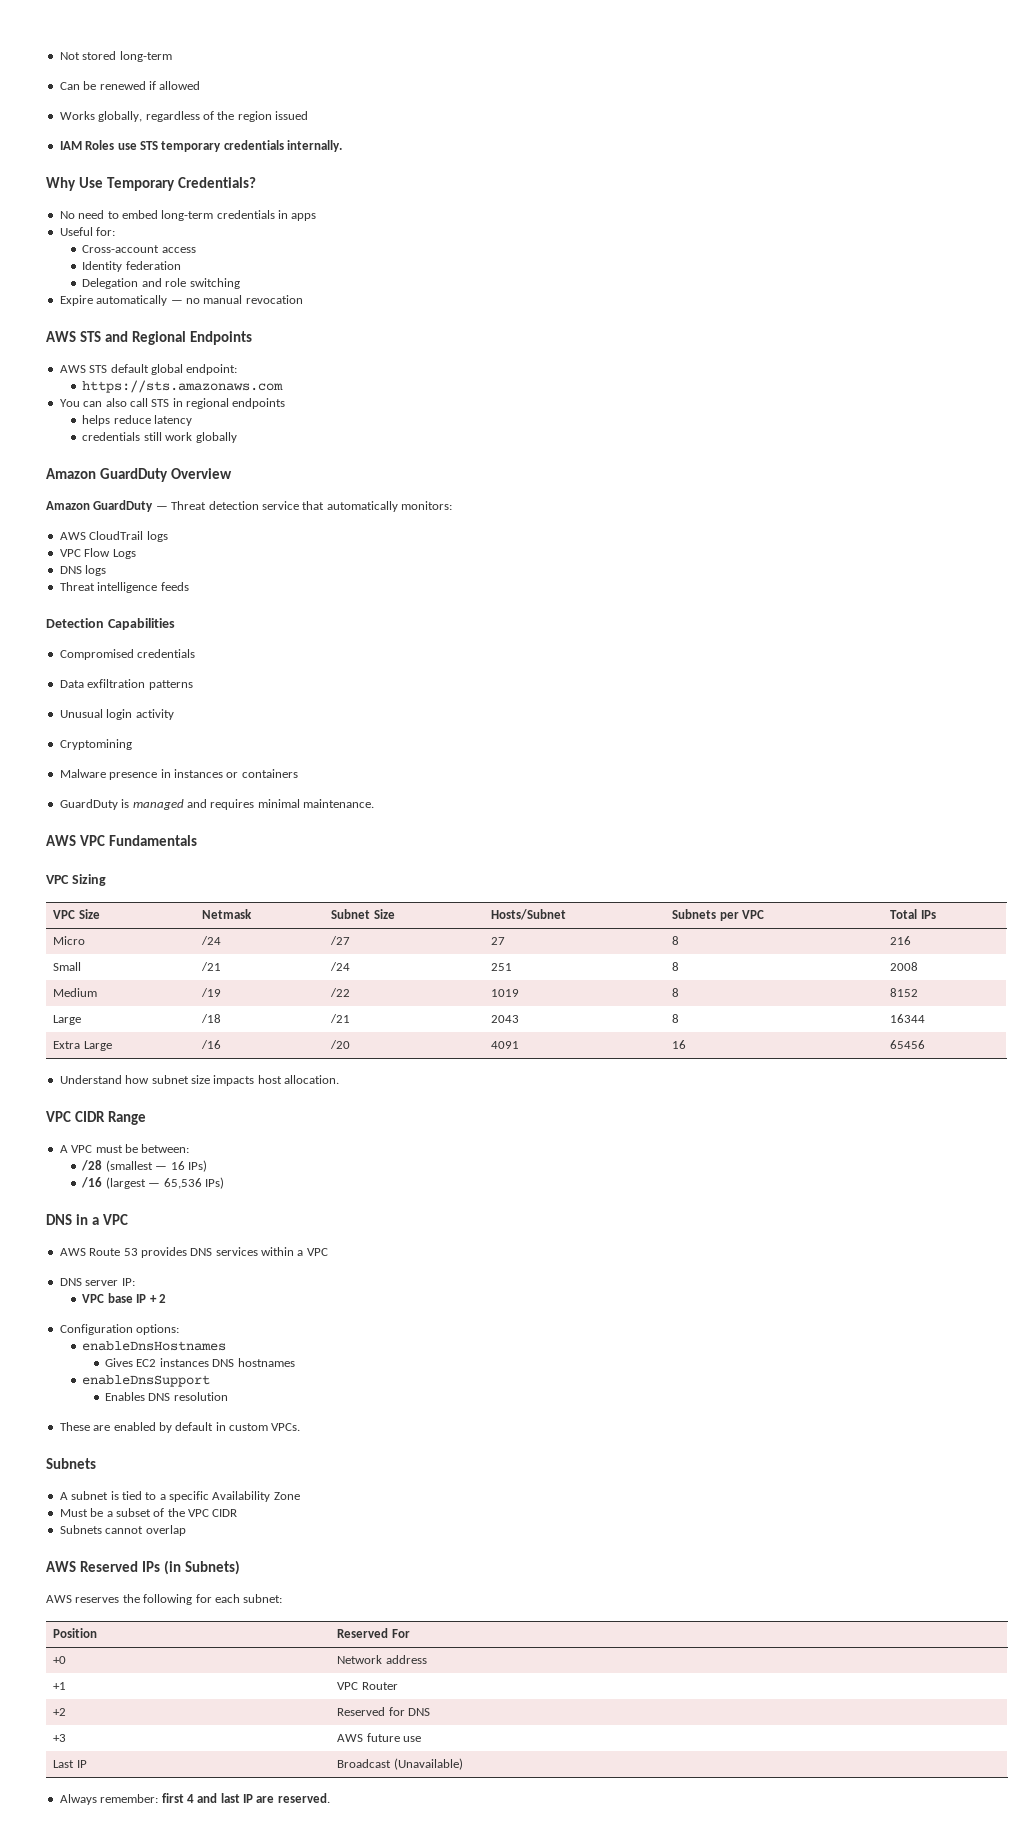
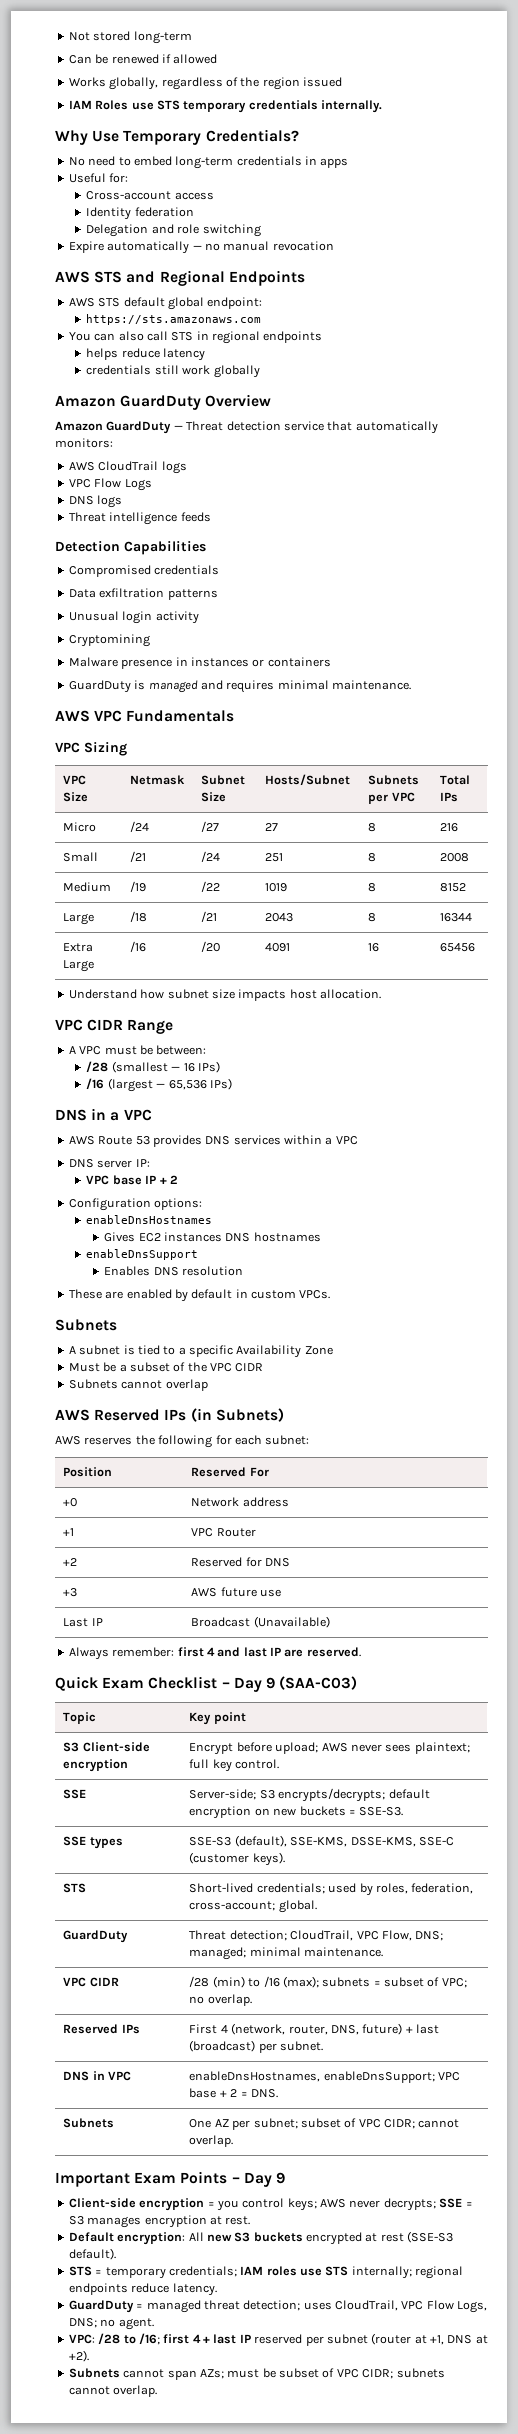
(330, 1798) none -> [55,1676,358,1692] [63,1712,97,1724] [189,1712,246,1725] [63,1742,150,1752] [63,1759,129,1772] [189,1742,470,1755] [189,1759,280,1772] [63,1789,87,1799] [189,1788,430,1802] [189,1806,404,1819] [63,1836,123,1849] [189,1835,454,1847] [189,1852,285,1866] [63,1883,87,1893] [189,1883,474,1896] [189,1900,317,1913] [63,1930,129,1943] [189,1930,444,1941] [189,1947,384,1960] [63,1977,119,1987] [189,1976,467,1988] [189,1994,252,2006] [63,2024,140,2034] [189,2023,440,2035] [189,2040,324,2053] [63,2071,132,2081] [189,2071,461,2083] [189,2088,278,2098] [63,2118,115,2128] [189,2118,460,2130] [189,2135,234,2147] [55,2171,285,2187] [68,2198,473,2211] [68,2215,251,2228] [68,2231,454,2245] [68,2248,116,2260] [68,2266,464,2279] [68,2283,217,2296] [68,2300,488,2313] [68,2318,154,2330] [68,2333,488,2346] [68,2350,89,2362] [68,2368,445,2380] [68,2385,158,2397] // Quick Exam Checklist – Day 9 (SAA-C03) // Topic | Key point // S3 Client-side encryption | Encrypt before upload; AWS never sees plaintext; full key control. // SSE | Server-side; S3 encrypts/decrypts; default encryption on new buckets = SSE-S3. // SSE types | SSE-S3 (default), SSE-KMS, DSSE-KMS, SSE-C (customer keys). // STS | Short-lived credentials; used by roles, federation, cross-account; global. // GuardDuty | Threat detection; CloudTrail, VPC Flow, DNS; managed; minimal maintenance. // VPC CIDR | /28 (min) to /16 (max); subnets = subset of VPC; no overlap. // Reserved IPs | First 4 (network, router, DNS, future) + last (broadcast) per subnet. // DNS in VPC | enableDnsHostnames, enableDnsSupport; VPC base + 2 = DNS. // Subnets | One AZ per subnet; subset of VPC CIDR; cannot overlap. // Important Exam Points – Day 9 // Client-side encryption = you control keys; AWS never decrypts; SSE = S3 manages encryption at rest. // Default encryption: All new S3 buckets encrypted at rest (SSE-S3 default). // STS = temporary credentials; IAM roles use STS internally; regional endpoints reduce latency. // GuardDuty = managed threat detection; uses CloudTrail, VPC Flow Logs, DNS; no agent. // VPC: /28 to /16; first 4 + last IP reserved per subnet (router at +1, DNS at +2). // Subnets cannot span AZs; must be subset of VPC CIDR; subnets cannot overlap.

